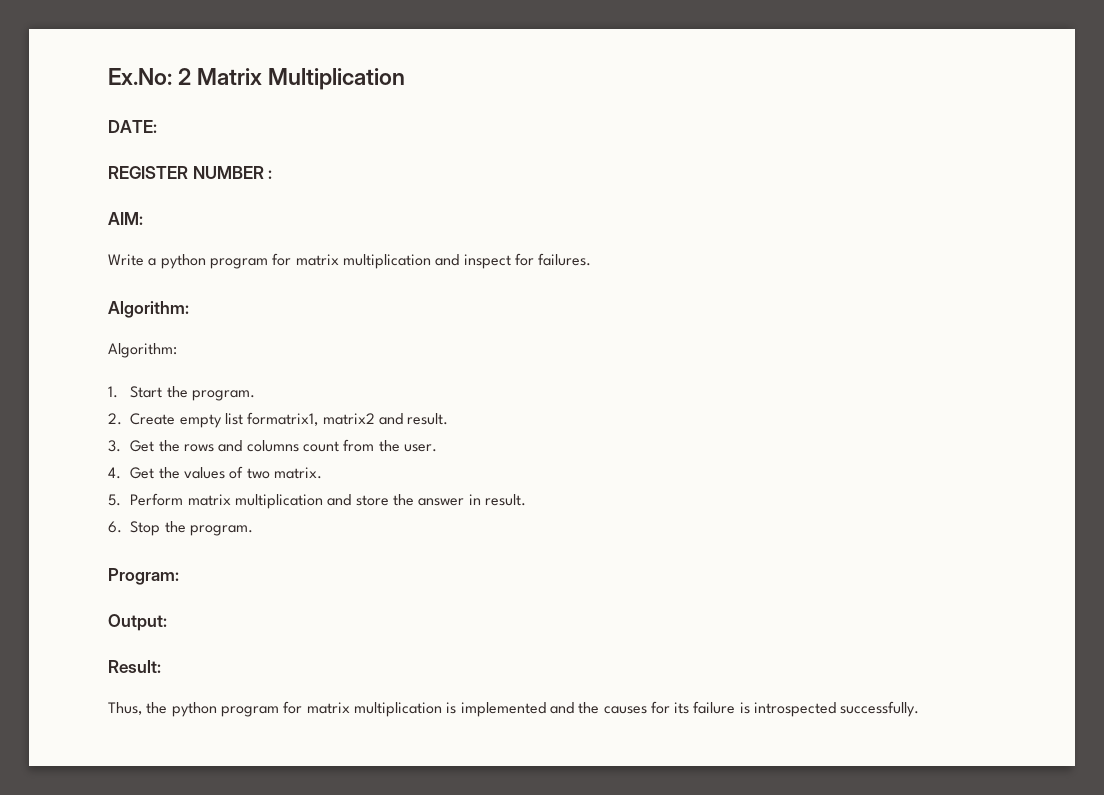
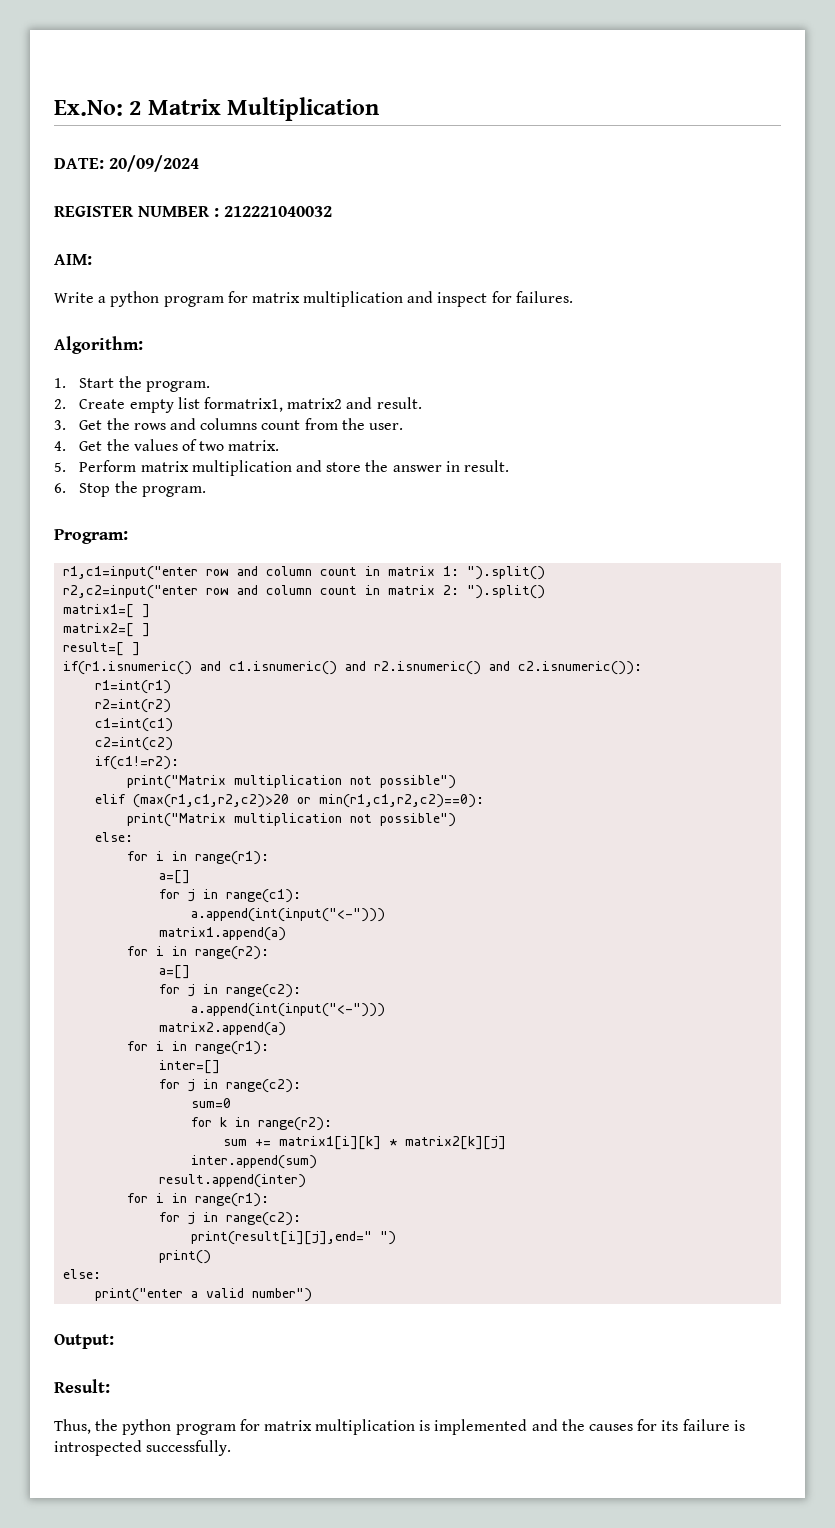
(157, 126) none -> [109,155,199,172] 20/09/2024
(273, 174) none -> [224,206,332,217] 212221040032
[108,343,177,358] // Algorithm: -> (143, 345) none
(179, 576) none -> [63,566,546,580] [63,585,546,599] [63,604,151,618] [63,623,151,637] [63,642,141,656] [63,661,643,675] [95,680,172,694] [95,699,172,713] [95,718,174,732] [95,737,174,751] [95,756,180,770] [127,775,457,789] [95,794,485,808] [127,813,457,827] [95,832,134,842] [127,851,270,865] [159,870,191,884] [159,889,302,903] [191,908,386,922] [159,927,287,941] [127,946,270,960] [159,965,191,979] [159,984,302,998] [191,1003,386,1017] [159,1022,287,1036] [127,1041,270,1055] [159,1060,221,1074] [159,1079,302,1093] [191,1098,232,1108] [191,1117,333,1131] [223,1136,507,1150] [191,1155,318,1169] [159,1174,307,1188] [127,1193,270,1207] [159,1212,302,1226] [191,1231,397,1245] [159,1250,212,1264] [63,1269,102,1279] [95,1288,313,1302] // r1,c1=input("enter row and column count in matrix 1: ").split() // r2,c2=input("enter row and column count in matrix 2: ").split() // matrix1=[ ] // matrix2=[ ] // result=[ ] // if(r1.isnumeric() and c1.isnumeric() and r2.isnumeric() and c2.isnumeric()): // r1=int(r1) // r2=int(r2) // c1=int(c1) // c2=int(c2) // if(c1!=r2): // print("Matrix multiplication not possible") // elif (max(r1,c1,r2,c2)>20 or min(r1,c1,r2,c2)==0): // print("Matrix multiplication not possible") // else: // for i in range(r1): // a=[] // for j in range(c1): // a.append(int(input("<-"))) // matrix1.append(a) // for i in range(r2): // a=[] // for j in range(c2): // a.append(int(input("<-"))) // matrix2.append(a) // for i in range(r1): // inter=[] // for j in range(c2): // sum=0 // for k in range(r2): // sum += matrix1[i][k] * matrix2[k][j] // inter.append(sum) // result.append(inter) // for i in range(r1): // for j in range(c2): // print(result[i][j],end=" ") // print() // else: // print("enter a valid number")

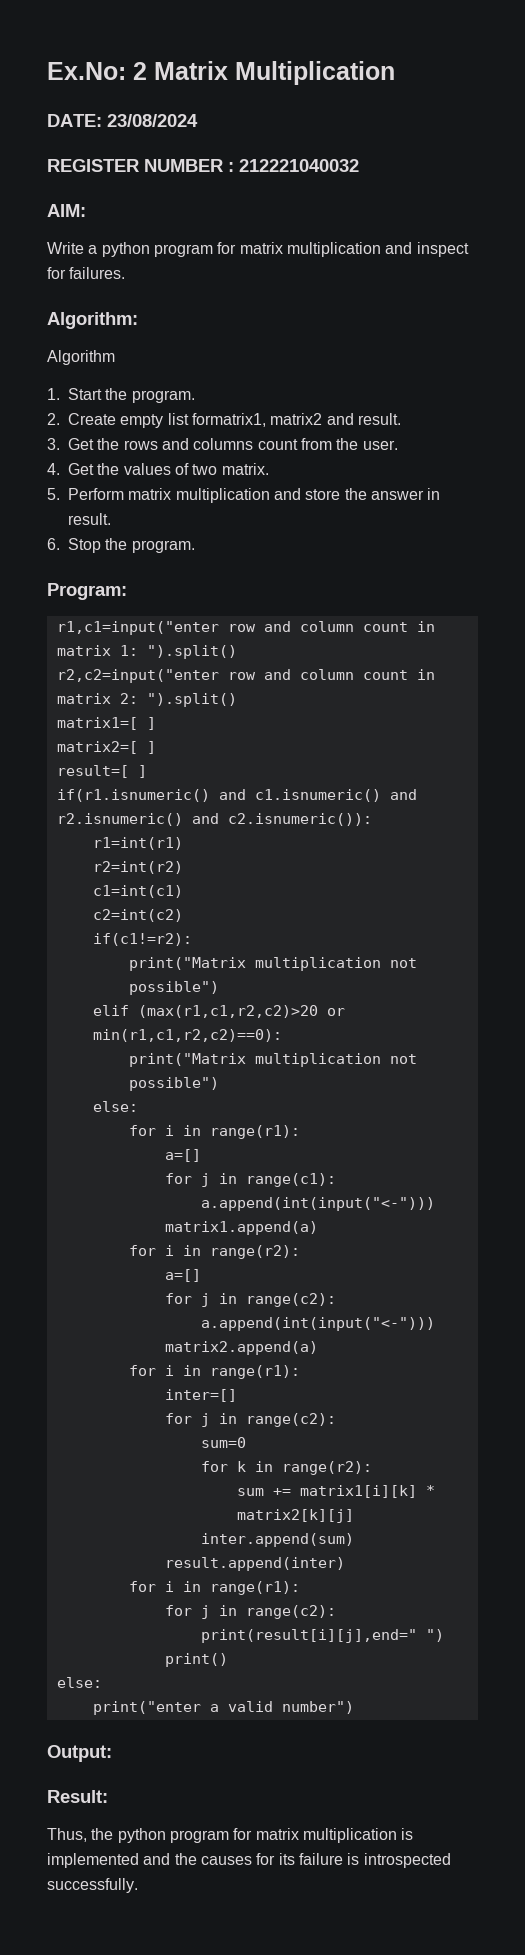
[109,155,199,172] 20/09/2024 -> [107,114,198,127] 23/08/2024
(143, 345) none -> [47,350,115,365] // Algorithm

